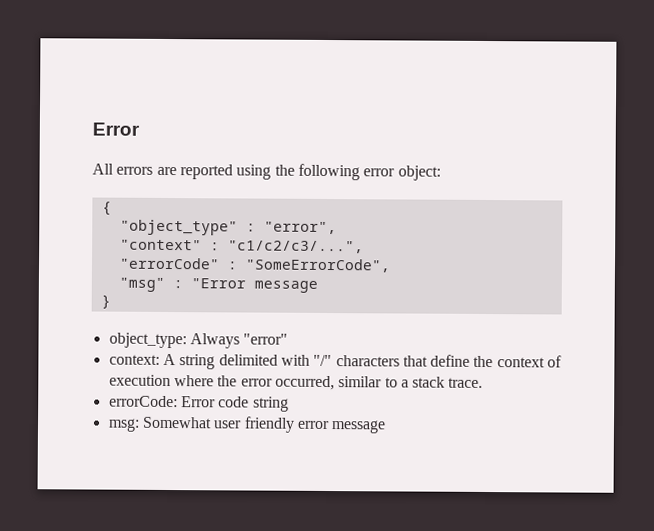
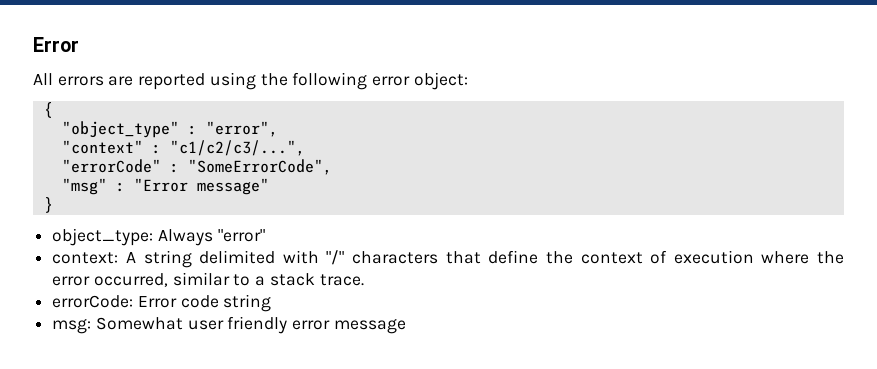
[253,280,318,293] message -> [196,178,269,195] message"

